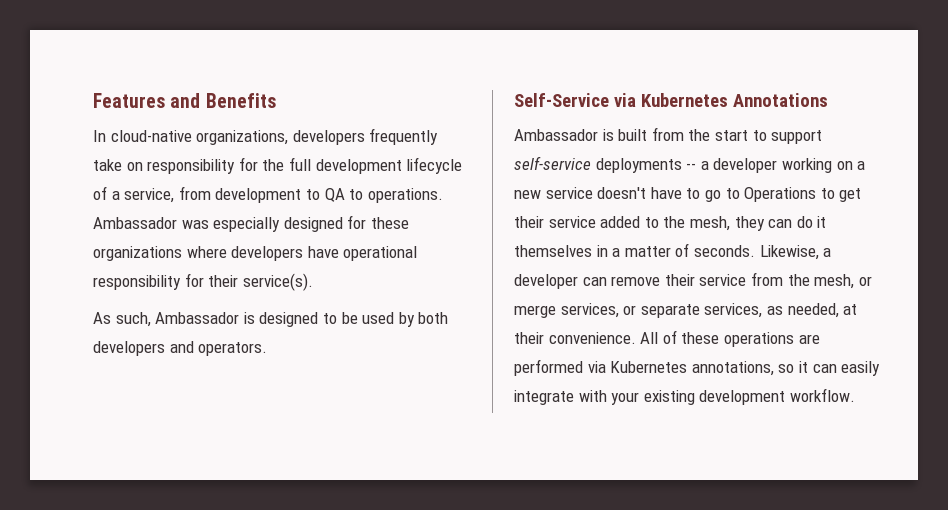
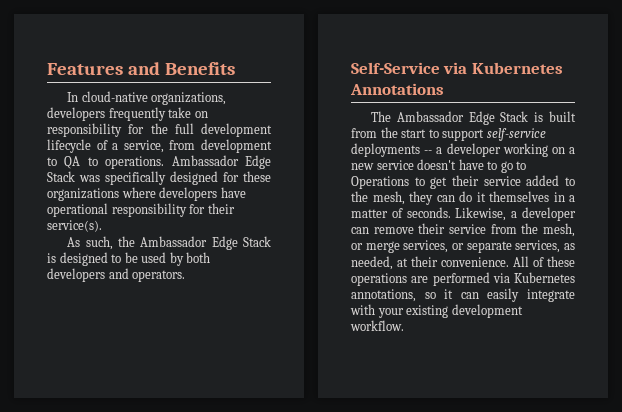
[181,217,281,232] was especially -> [245,155,271,169] [47,171,166,185] Edge Stack was specifically
[155,312,240,324] Ambassador -> [117,236,271,250] the Ambassador Edge Stack
[514,129,598,141] Ambassador -> [371,111,529,125] The Ambassador Edge Stack

